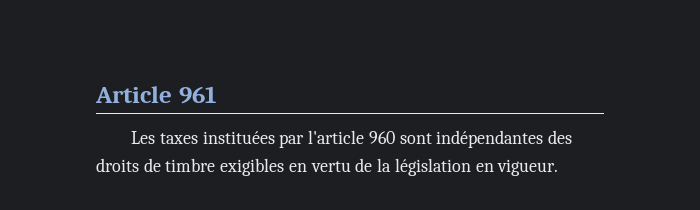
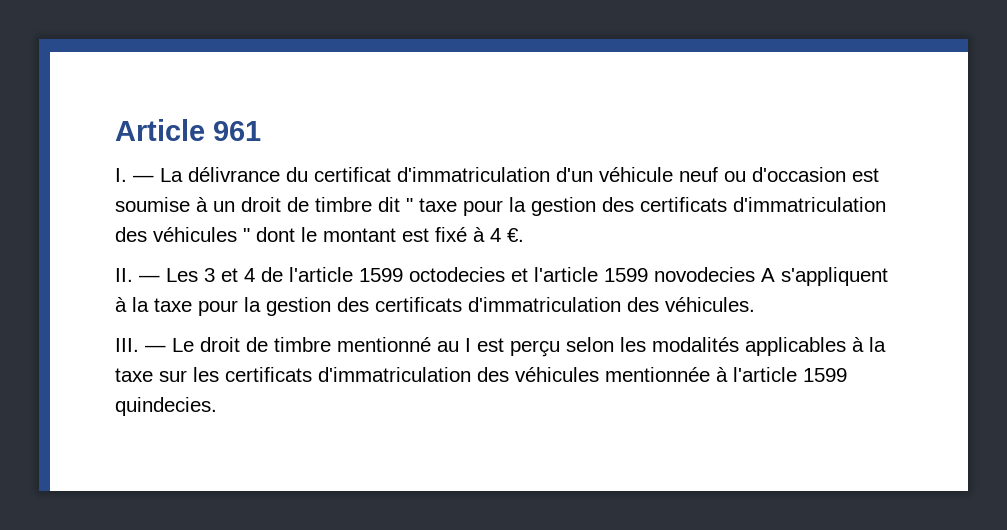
[131,130,573,148] [96,158,559,176] Les taxes instituées par l'article 960 sont indépendantes des droits de timbre exigibles en vertu de la législation en vigueur. -> [115,167,879,182] [115,197,886,216] [115,227,524,242] [115,267,888,286] [115,297,755,316] [115,337,886,357] [115,367,847,382] [115,397,217,416] I. ― La délivrance du certificat d'immatriculation d'un véhicule neuf ou d'occasion est soumise à un droit de timbre dit " taxe pour la gestion des certificats d'immatriculation des véhicules " dont le montant est fixé à 4 €. // II. ― Les 3 et 4 de l'article 1599 octodecies et l'article 1599 novodecies A s'appliquent à la taxe pour la gestion des certificats d'immatriculation des véhicules. // III. ― Le droit de timbre mentionné au I est perçu selon les modalités applicables à la taxe sur les certificats d'immatriculation des véhicules mentionnée à l'article 1599 quindecies.

